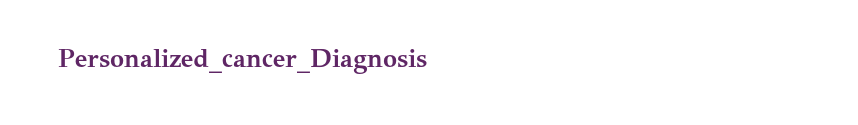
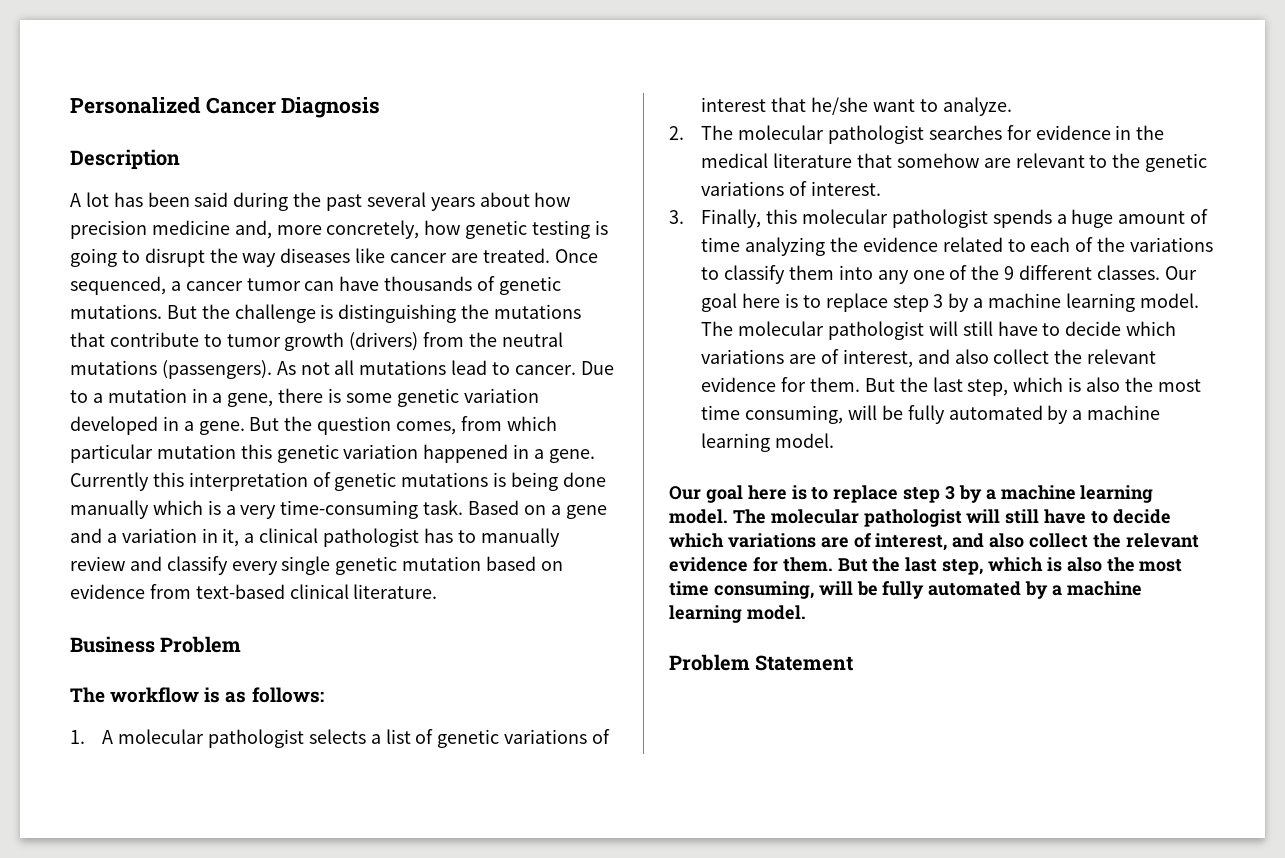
[58,49,427,74] Personalized_cancer_Diagnosis -> [70,97,381,118] [70,149,180,170] [70,192,571,211] [70,220,608,239] [70,248,598,267] [70,276,561,295] [70,304,582,323] [70,332,563,351] [70,360,614,379] [70,388,539,407] [70,416,557,435] [70,444,595,463] [70,472,606,491] [70,500,607,519] [70,528,560,547] [70,556,563,575] [70,584,438,599] [70,636,242,653] [70,687,324,703] [70,729,611,748] [701,97,1012,116] [669,125,1165,144] [701,153,1208,172] [701,181,882,196] [669,209,1209,228] [701,237,1214,256] [701,265,1197,284] [701,293,1199,312] [701,321,1177,340] [701,349,1157,368] [701,377,1201,396] [701,405,1161,424] [701,433,835,452] [669,485,1154,503] [669,509,1171,527] [669,533,1199,551] [669,557,1183,575] [669,581,1142,599] [669,605,806,623] [669,654,854,671] Personalized Cancer Diagnosis // Description // A lot has been said during the past several years about how precision medicine and, more concretely, how genetic testing is going to disrupt the way diseases like cancer are treated. Once sequenced, a cancer tumor can have thousands of genetic mutations. But the challenge is distinguishing the mutations that contribute to tumor growth (drivers) from the neutral mutations (passengers). As not all mutations lead to cancer. Due to a mutation in a gene, there is some genetic variation developed in a gene. But the question comes, from which particular mutation this genetic variation happened in a gene. Currently this interpretation of genetic mutations is being done manually which is a very time-consuming task. Based on a gene and a variation in it, a clinical pathologist has to manually review and classify every single genetic mutation based on evidence from text-based clinical literature. // Business Problem // The workflow is as follows: // 1. A molecular pathologist selects a list of genetic variations of interest that he/she want to analyze. // 2. The molecular pathologist searches for evidence in the medical literature that somehow are relevant to the genetic variations of interest. // 3. Finally, this molecular pathologist spends a huge amount of time analyzing the evidence related to each of the variations to classify them into any one of the 9 different classes. Our goal here is to replace step 3 by a machine learning model. The molecular pathologist will still have to decide which variations are of interest, and also collect the relevant evidence for them. But the last step, which is also the most time consuming, will be fully automated by a machine learning model. // Our goal here is to replace step 3 by a machine learning model. The molecular pathologist will still have to decide which variations are of interest, and also collect the relevant evidence for them. But the last step, which is also the most time consuming, will be fully automated by a machine learning model. // Problem Statement

